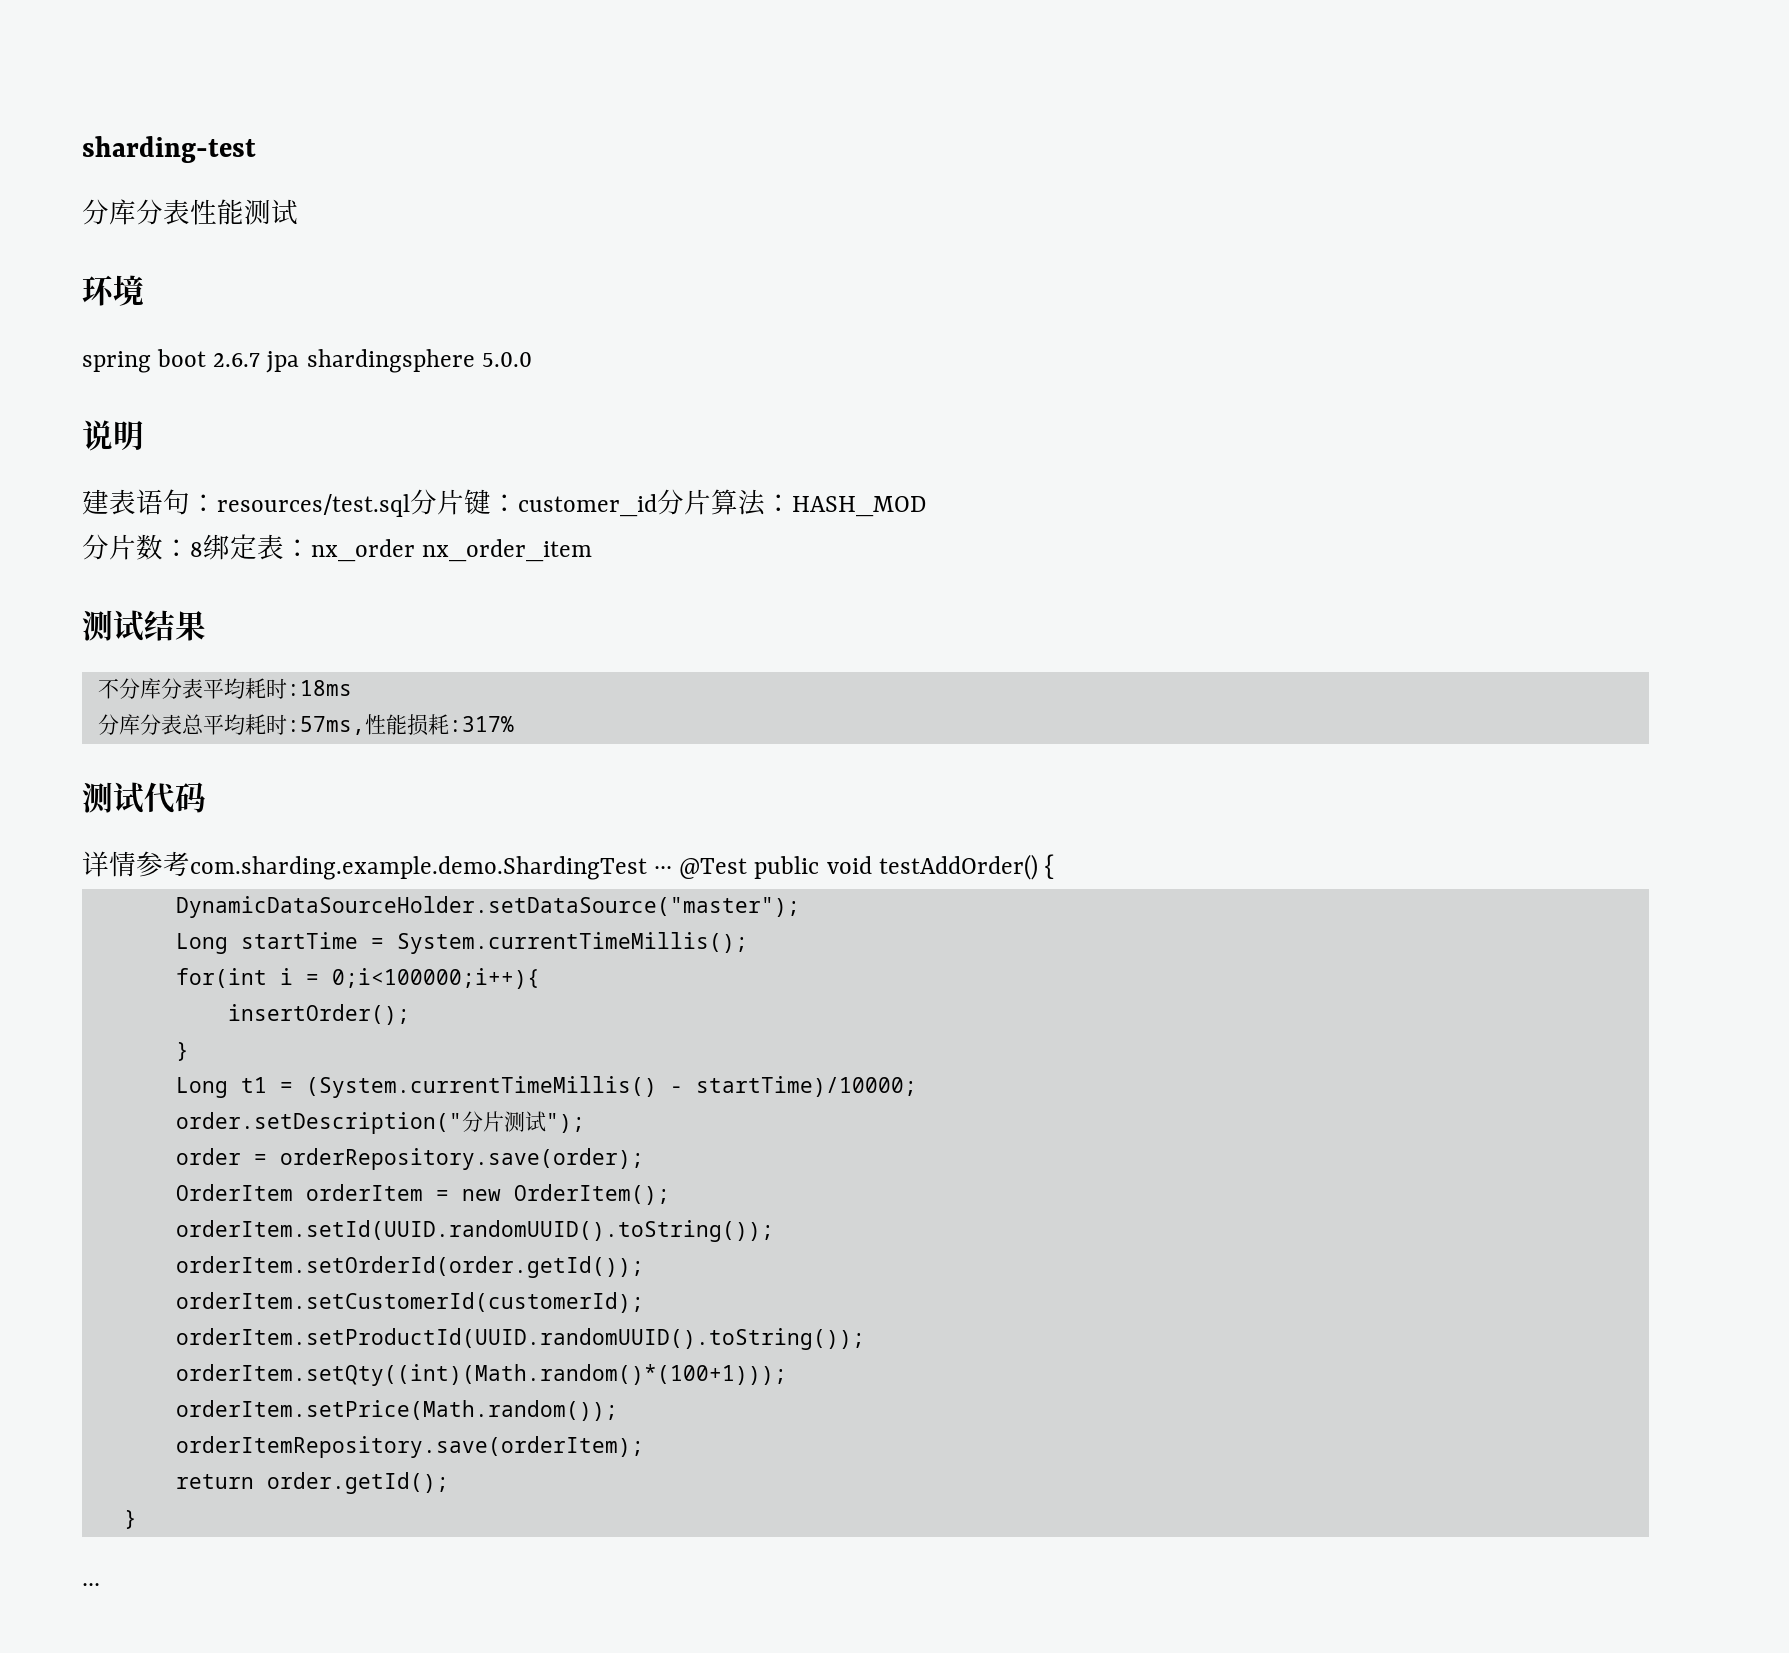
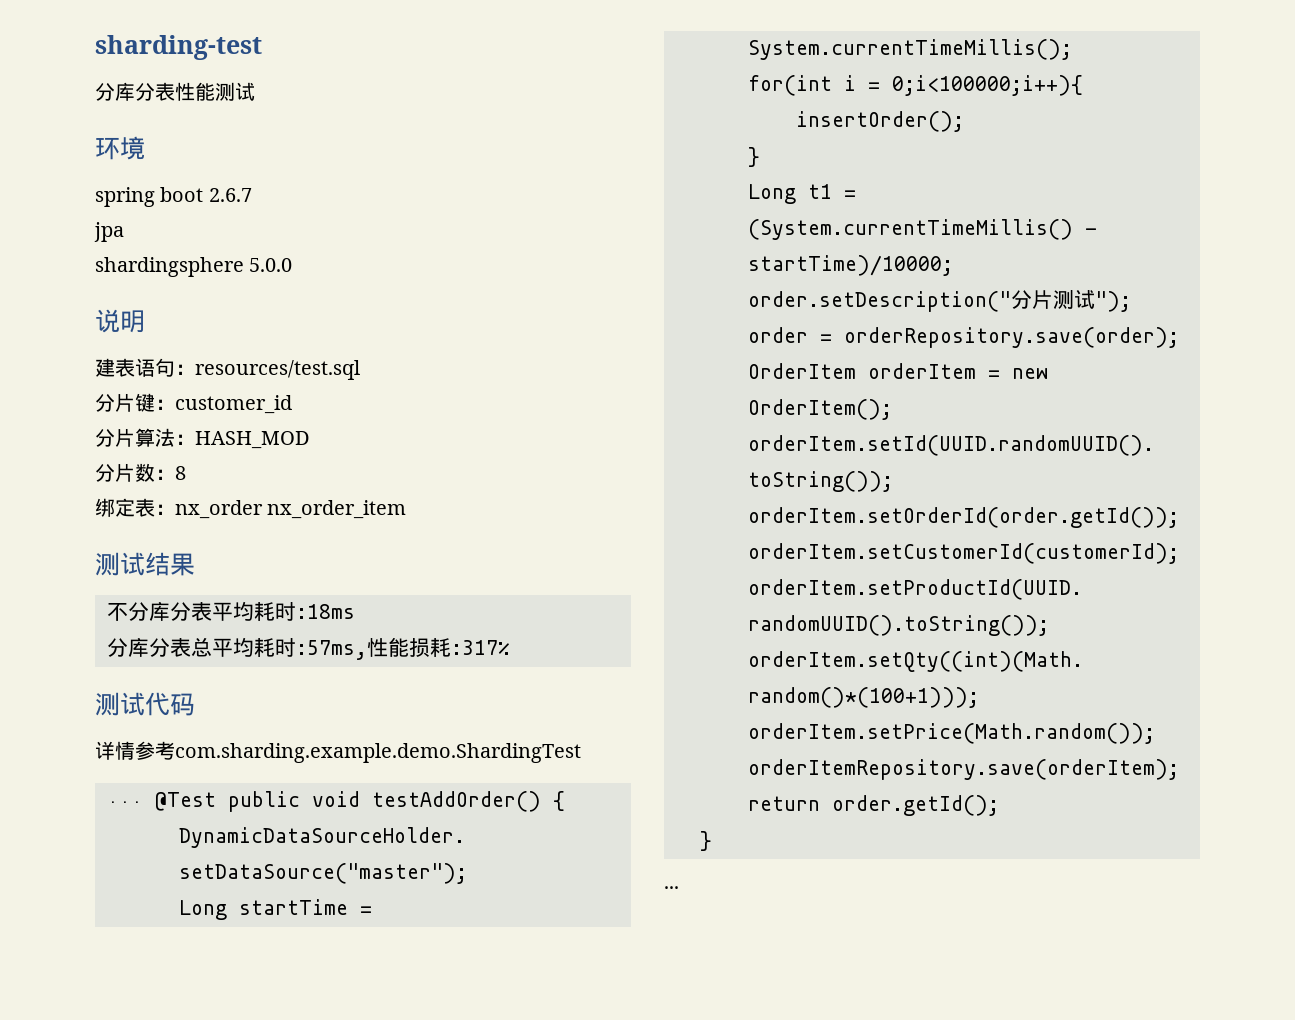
(261, 360) none -> (252, 195) //
(300, 362) none -> (124, 232) //
(410, 505) none -> (360, 370) //
(657, 505) none -> (292, 404) //
(203, 549) none -> (186, 473) //
(647, 868) none -> (581, 753) //

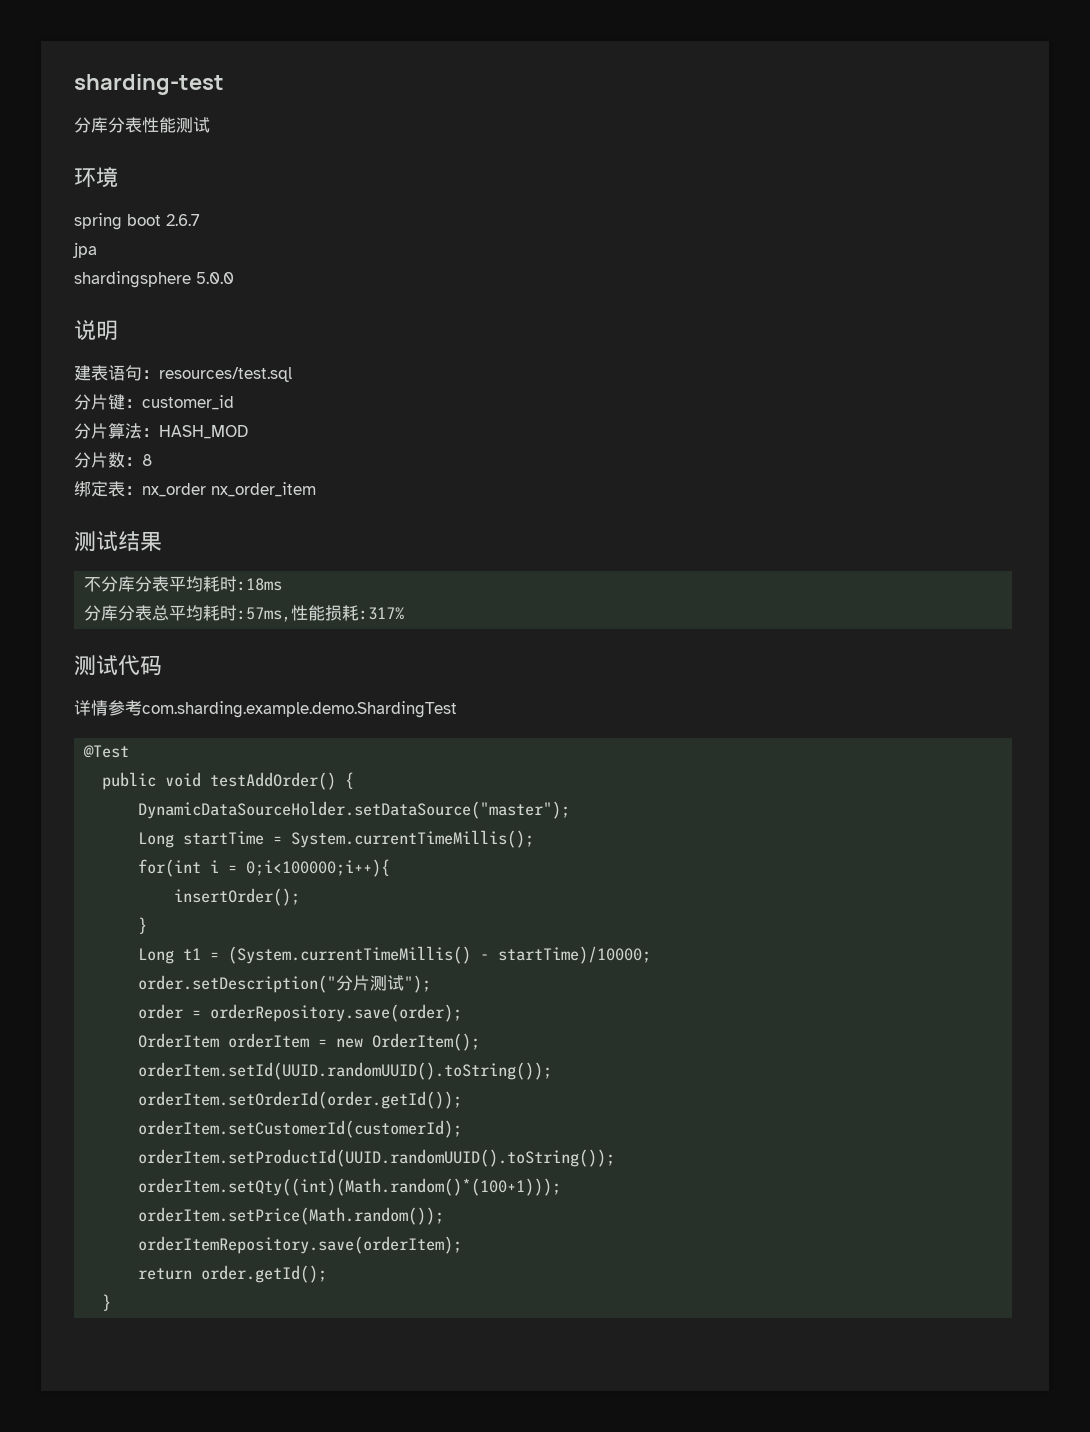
[107,801,143,807] ··· -> (457, 709) none
(216, 801) none -> (130, 751) //
[664,886,679,895] // ··· -> (112, 1302) none

